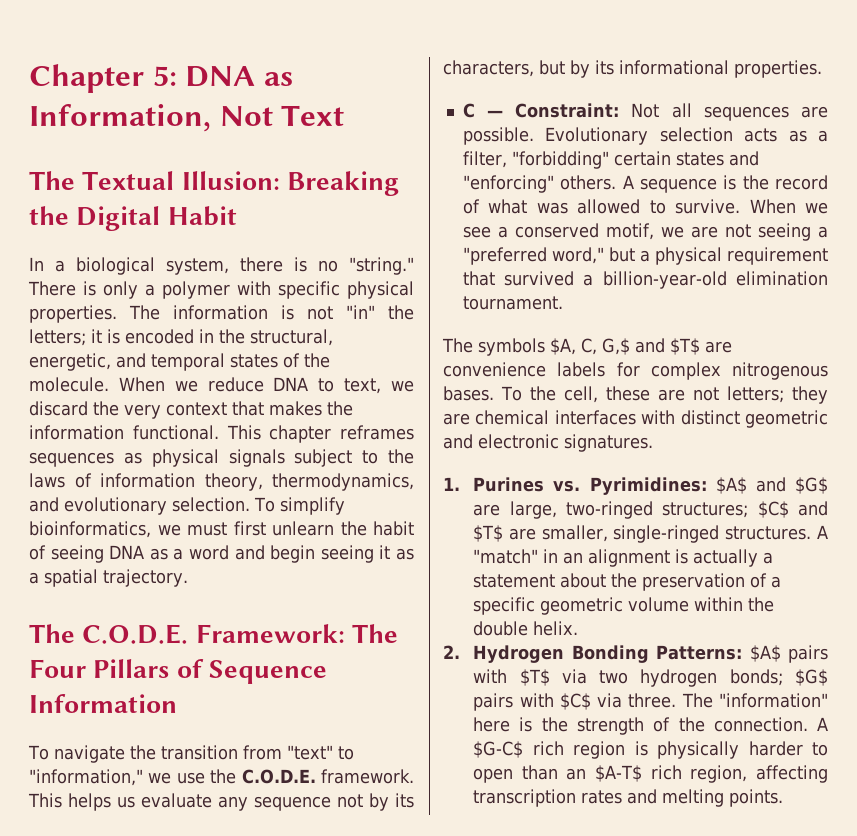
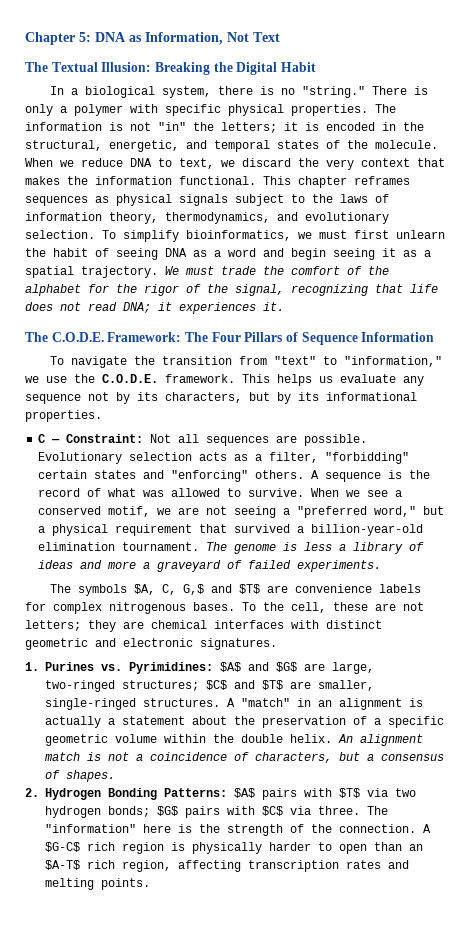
(188, 578) none -> [165,266,389,275] [25,284,438,296] [25,302,284,314] We must trade the comfort of the alphabet for the rigor of the signal, recognizing that life does not read DNA; it experiences it.
(563, 303) none -> [206,542,425,554] [38,560,382,572] The genome is less a library of ideas and more a graveyard of failed experiments.
(579, 628) none -> [338,734,423,746] [45,752,444,763] [45,770,115,782] An alignment match is not a coincidence of characters, but a consensus of shapes.

